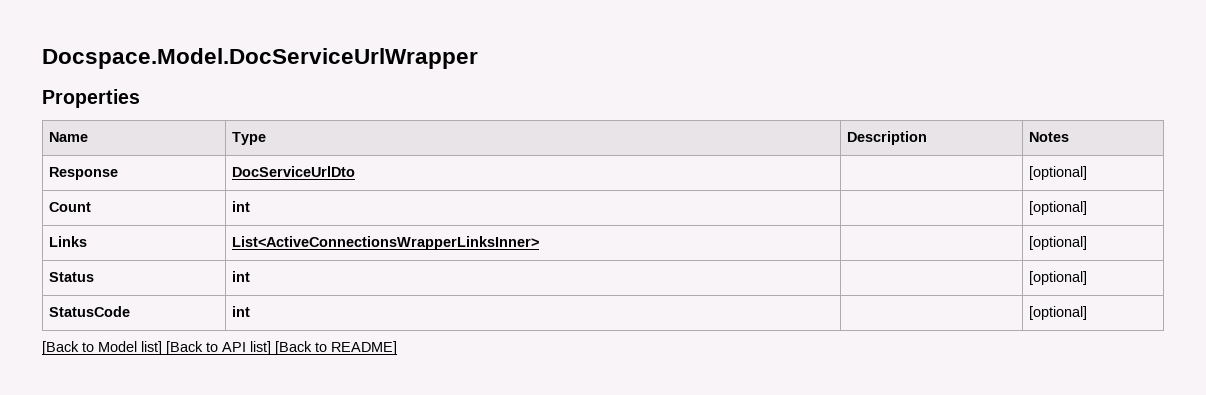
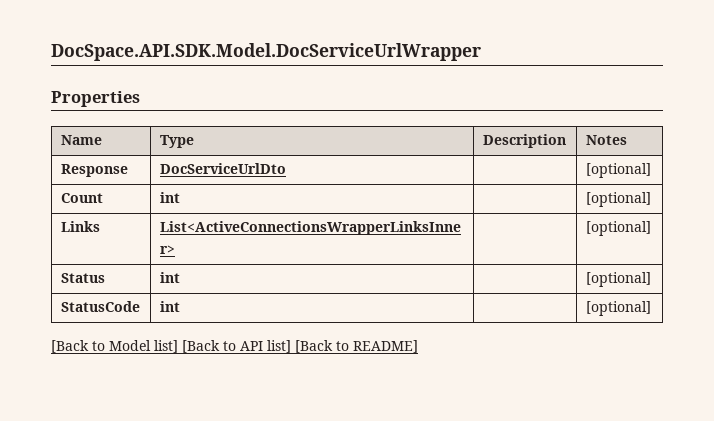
[42,48,478,69] Docspace.Model.DocServiceUrlWrapper -> [51,43,481,61] DocSpace.API.SDK.Model.DocServiceUrlWrapper

